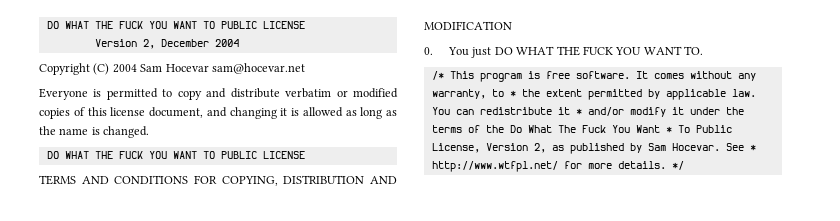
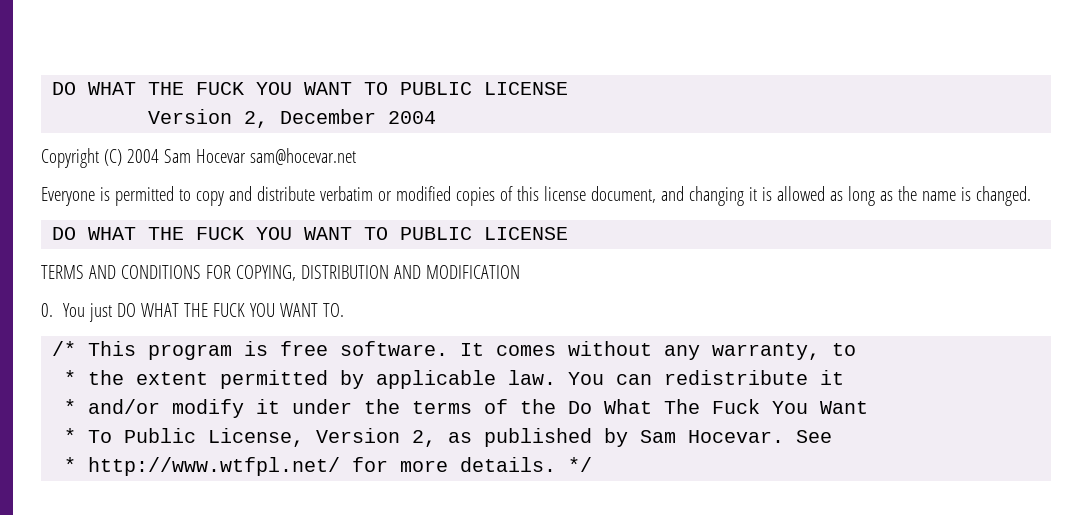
(504, 93) none -> (857, 349) //
(570, 111) none -> (845, 377) //
(660, 129) none -> (869, 407) //
(744, 147) none -> (833, 436) //

